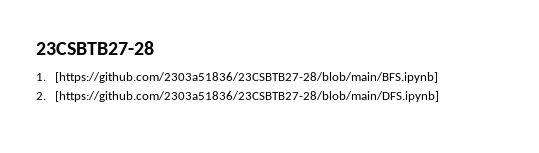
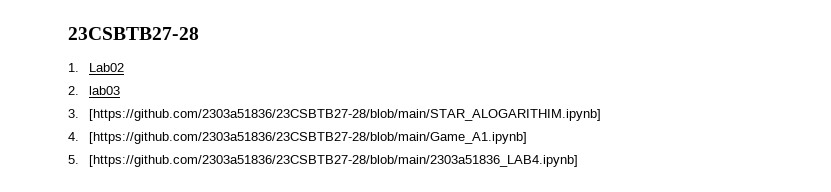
[54,72,438,83] [https://github.com/2303a51836/23CSBTB27-28/blob/main/BFS.ipynb] -> [89,63,125,72] Lab02
[54,91,439,102] [https://github.com/2303a51836/23CSBTB27-28/blob/main/DFS.ipynb] -> [89,86,121,95] [68,109,602,121] [68,132,528,144] [68,155,579,167] lab03 // 3. [https://github.com/2303a51836/23CSBTB27-28/blob/main/STAR_ALOGARITHIM.ipynb] // 4. [https://github.com/2303a51836/23CSBTB27-28/blob/main/Game_A1.ipynb] // 5. [https://github.com/2303a51836/23CSBTB27-28/blob/main/2303a51836_LAB4.ipynb]

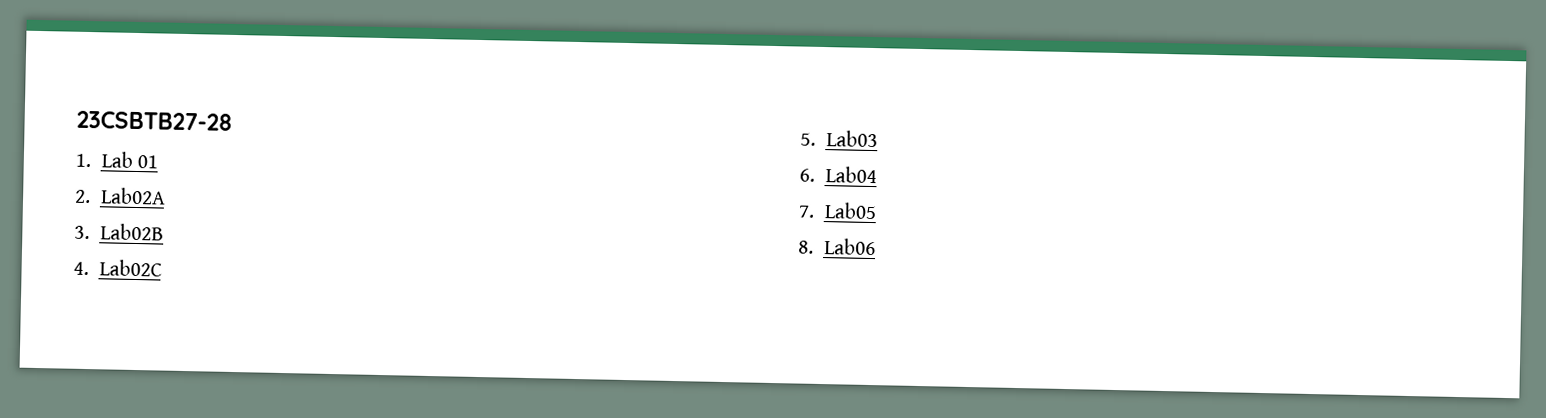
[89,63,125,72] Lab02 -> [100,151,159,169] Lab 01
[89,86,121,95] lab03 -> [99,187,166,205] Lab02A
[89,109,602,121] [https://github.com/2303a51836/23CSBTB27-28/blob/main/STAR_ALOGARITHIM.ipynb] -> [99,223,164,241] Lab02B
[89,132,528,144] [https://github.com/2303a51836/23CSBTB27-28/blob/main/Game_A1.ipynb] -> [98,259,162,277] Lab02C
[89,155,579,167] [https://github.com/2303a51836/23CSBTB27-28/blob/main/2303a51836_LAB4.ipynb] -> [825,130,878,148] [799,166,877,184] [798,202,877,220] [798,238,876,256] Lab03 // 6. Lab04 // 7. Lab05 // 8. Lab06

